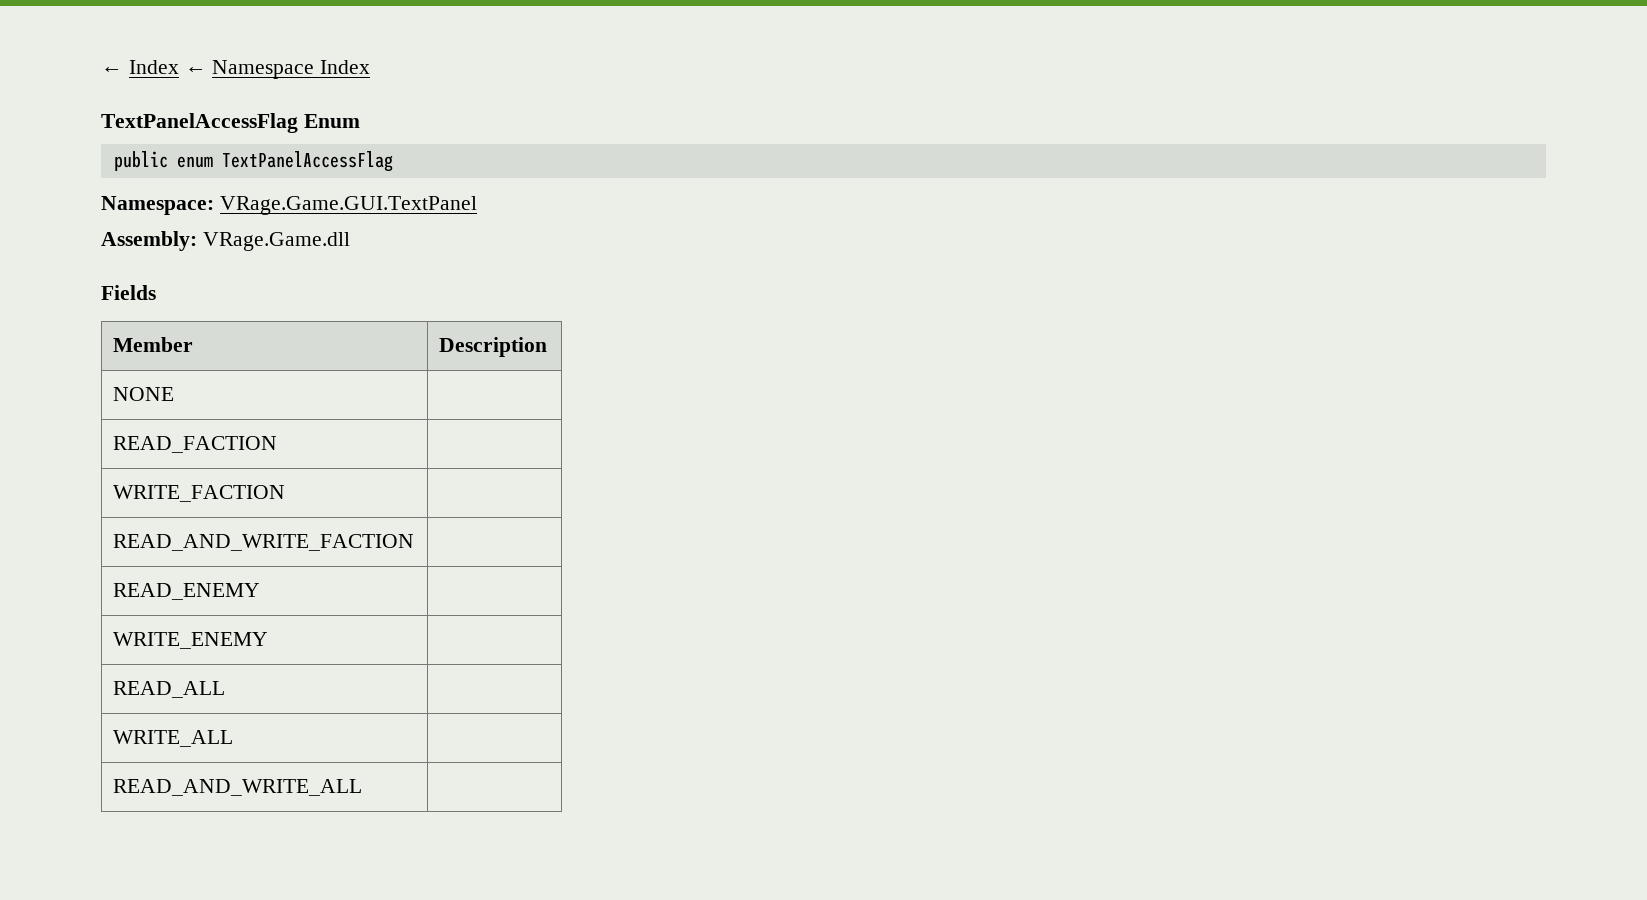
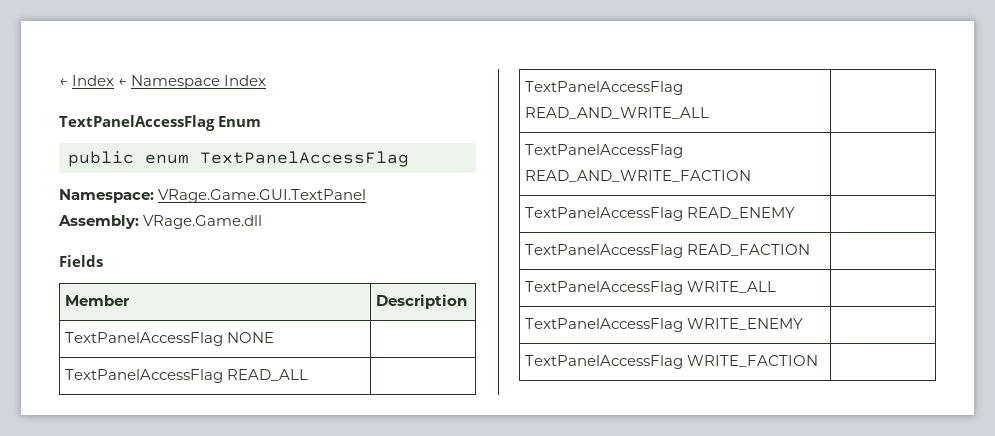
(548, 347) none -> [65,332,224,346] TextPanelAccessFlag
[113,436,278,453] [113,485,286,502] [113,534,415,551] [113,583,261,600] [113,632,269,649] [113,681,226,698] [113,730,234,747] [113,779,363,796] READ_FACTION | // WRITE_FACTION | // READ_AND_WRITE_FACTION | // READ_ENEMY | // WRITE_ENEMY | // READ_ALL | // WRITE_ALL | // READ_AND_WRITE_ALL -> [65,369,309,383] [525,81,684,95] [525,107,710,119] [525,144,684,158] [525,170,752,182] [525,207,796,221] [525,244,811,258] [525,281,777,295] [525,318,804,332] [525,355,819,369] TextPanelAccessFlag READ_ALL | // TextPanelAccessFlag READ_AND_WRITE_ALL | // TextPanelAccessFlag READ_AND_WRITE_FACTION | // TextPanelAccessFlag READ_ENEMY | // TextPanelAccessFlag READ_FACTION | // TextPanelAccessFlag WRITE_ALL | // TextPanelAccessFlag WRITE_ENEMY | // TextPanelAccessFlag WRITE_FACTION

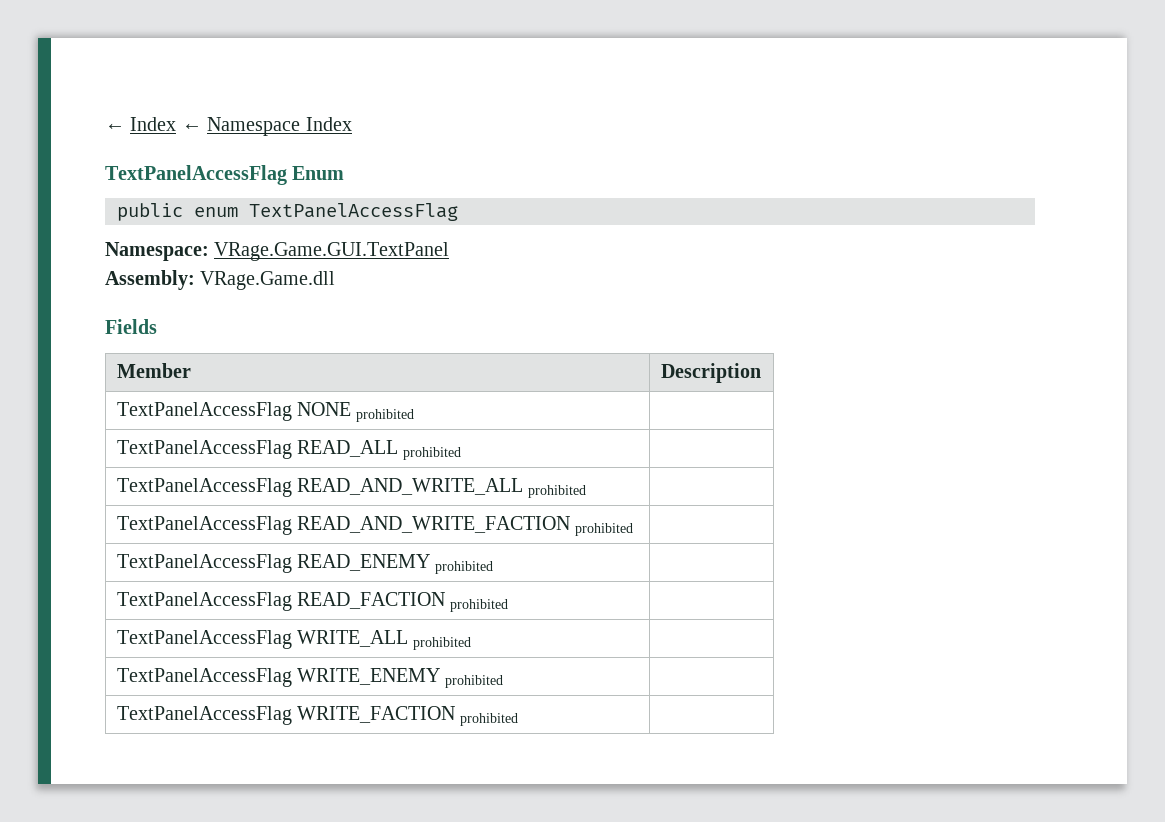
(275, 337) none -> [356,409,415,422] prohibited
(309, 375) none -> [403,447,462,460] prohibited
(710, 113) none -> [528,485,587,498] prohibited
(752, 176) none -> [575,523,634,536] prohibited
(796, 213) none -> [435,561,494,574] prohibited
(811, 250) none -> [450,599,509,612] prohibited
(777, 287) none -> [413,637,472,650] prohibited
(804, 324) none -> [445,675,504,688] prohibited
(819, 361) none -> [460,713,519,726] prohibited

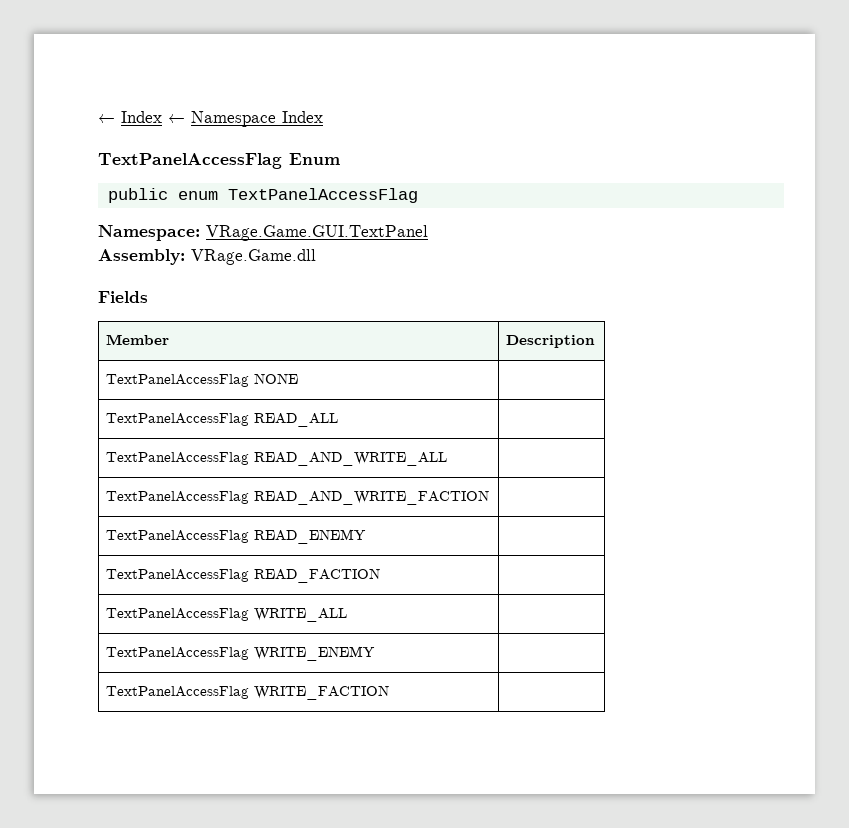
[356,409,415,422] prohibited -> (299, 378) none
[403,447,462,460] prohibited -> (339, 420) none
[528,485,587,498] prohibited -> (448, 458) none
[575,523,634,536] prohibited -> (490, 497) none
[435,561,494,574] prohibited -> (367, 536) none
[450,599,509,612] prohibited -> (381, 575) none
[413,637,472,650] prohibited -> (348, 615) none
[445,675,504,688] prohibited -> (376, 653) none
[460,713,519,726] prohibited -> (390, 692) none

